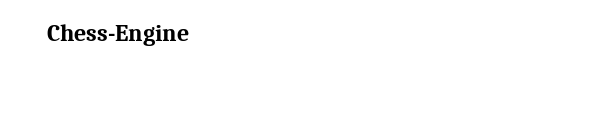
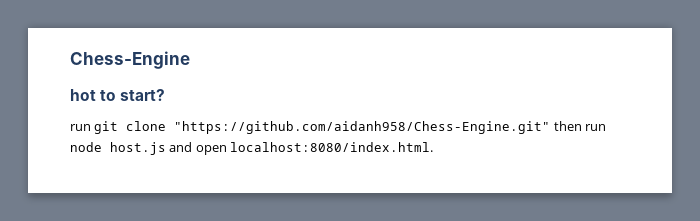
(189, 35) none -> [70,89,166,101] [70,121,607,134] [70,142,434,155] // hot to start? // run git clone "https://github.com/aidanh958/Chess-Engine.git" then run node host.js and open localhost:8080/index.html.

